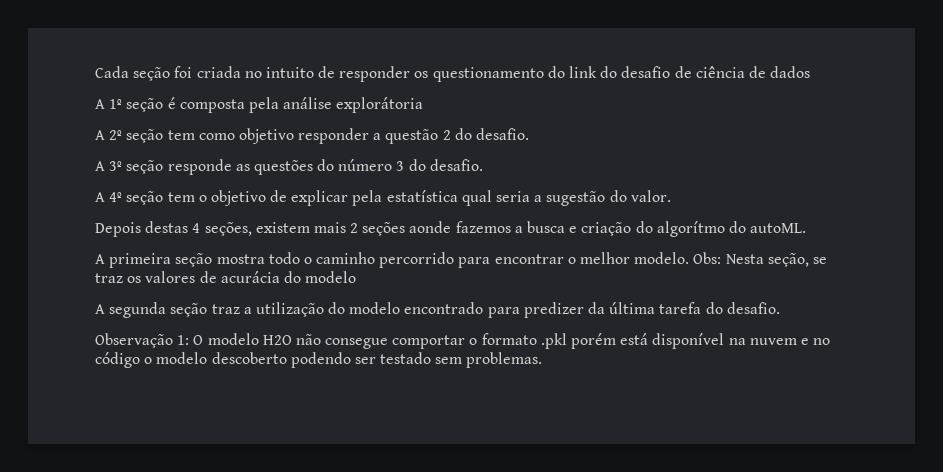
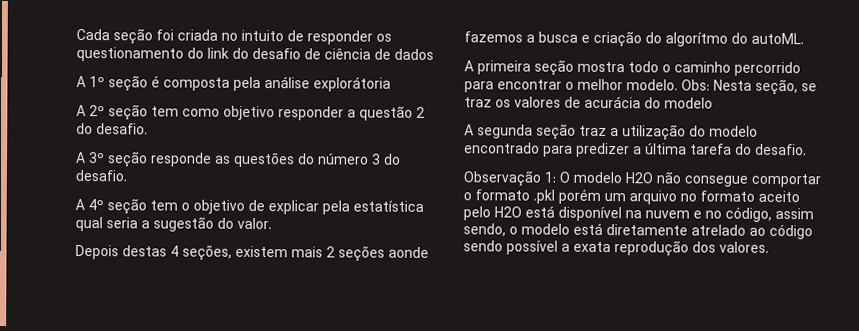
[588,302,606,314] da -> [633,146,642,155] a
(617, 341) none -> [604,190,800,205] [463,206,522,221] um arquivo no formato aceito pelo H2O
[95,352,543,368] código o modelo descoberto podendo ser testado sem problemas. -> [725,206,814,222] [463,222,813,240] [463,240,769,257] código, assim sendo, o modelo está diretamente atrelado ao código sendo possível a exata reprodução dos valores.

